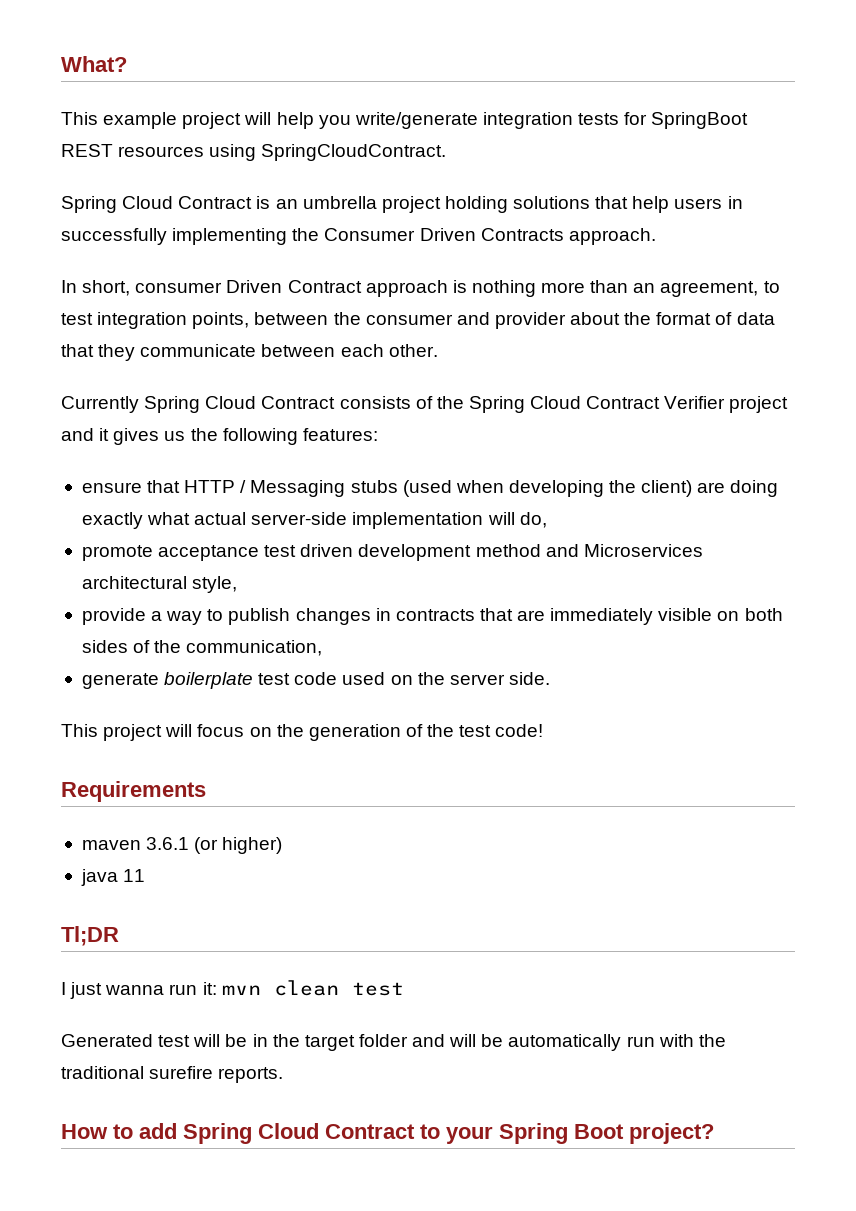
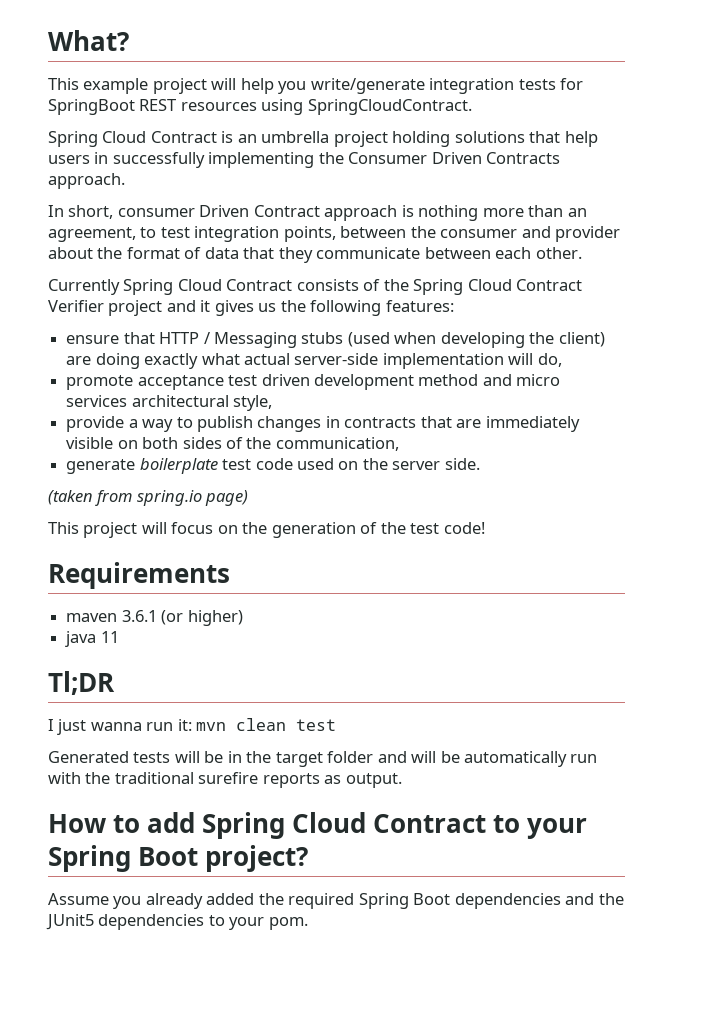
[583,544,703,557] Microservices -> [516,374,561,386] [66,395,128,407] micro services
(550, 678) none -> [48,490,249,506] // (taken from spring.io page)
[158,1035,191,1047] test -> [133,752,171,763] tests
[218,1067,284,1083] reports. -> [262,773,402,788] reports as output.
(714, 1133) none -> [48,893,624,909] [46,914,308,930] // Assume you already added the required Spring Boot dependencies and the JUnit5 dependencies to your pom.

